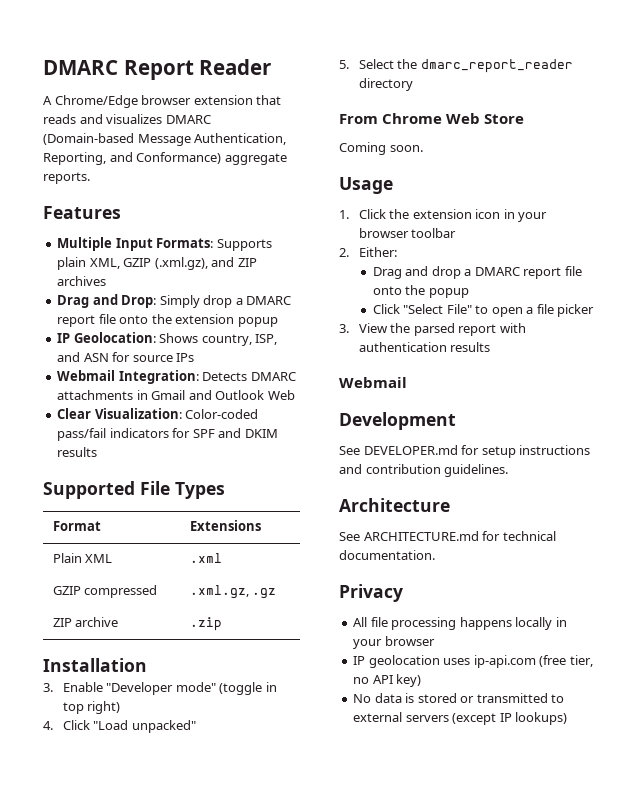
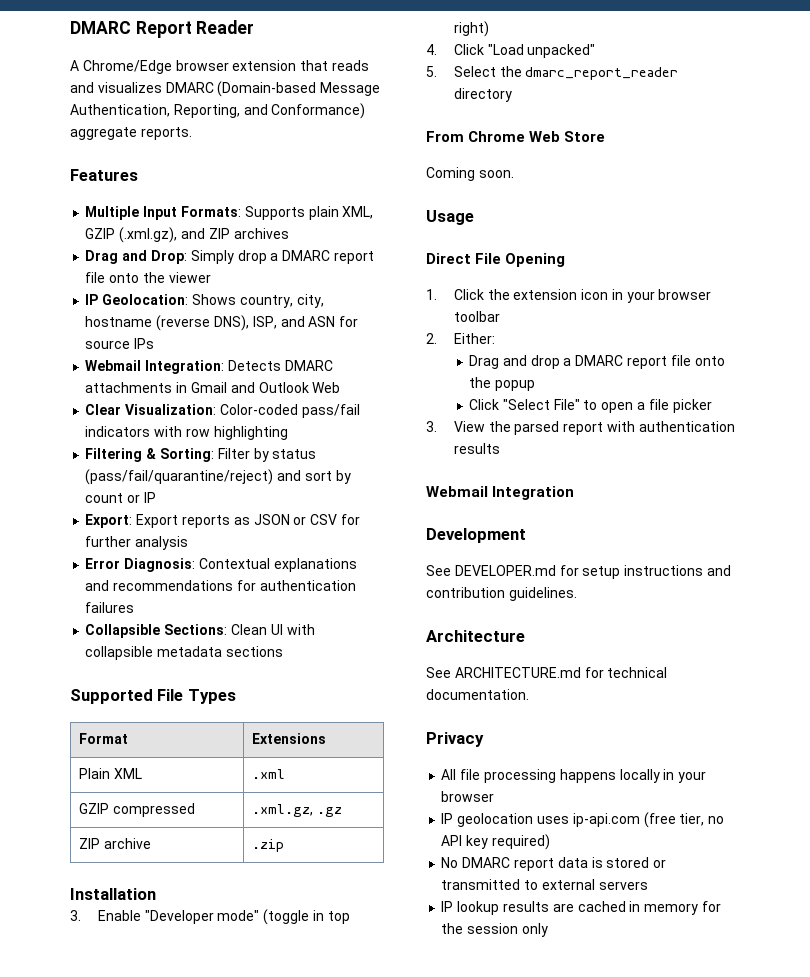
[175,314,278,327] extension popup -> [168,272,211,283] viewer
(252, 340) none -> [296,294,324,308] [85,315,249,331] city, hostname (reverse DNS),
[172,428,278,438] [57,447,98,457] for SPF and DKIM results -> [154,426,288,440] [85,448,317,462] [85,469,351,485] [85,492,156,503] [85,514,360,528] [85,536,189,550] [85,558,357,572] [85,580,356,591] [85,602,135,613] [85,624,315,638] [85,646,283,660] with row highlighting // Filtering & Sorting: Filter by status (pass/fail/quarantine/reject) and sort by count or IP // Export: Export reports as JSON or CSV for further analysis // Error Diagnosis: Contextual explanations and recommendations for authentication failures // Collapsible Sections: Clean UI with collapsible metadata sections
(393, 185) none -> [426,253,566,267] // Direct File Opening
(407, 382) none -> [492,486,575,500] Integration
[396,674,422,687] key) -> [466,834,550,850] key required)
(372, 698) none -> [462,857,554,871] DMARC report
[452,712,568,725] (except IP lookups) -> [441,901,721,915] [441,923,548,937] // IP lookup results are cached in memory for the session only

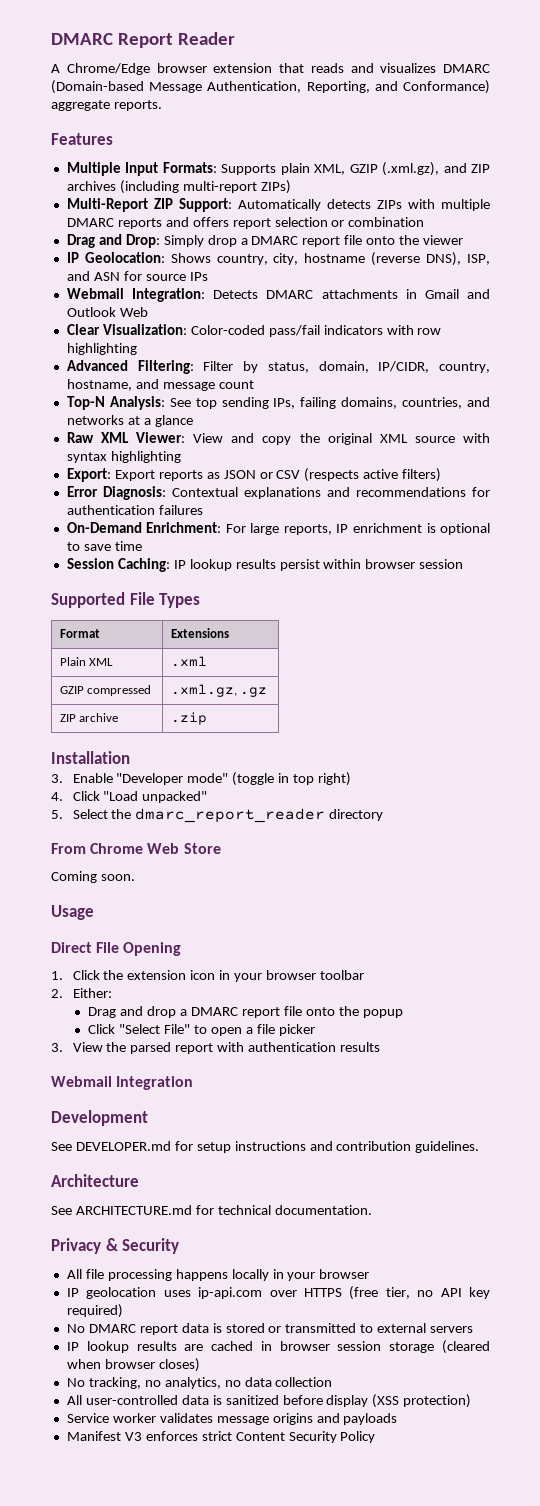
(289, 233) none -> [119,180,291,194] [66,198,491,212] [66,217,425,229] (including multi-report ZIPs) // Multi-Report ZIP Support: Automatically detects ZIPs with multiple DMARC reports and offers report selection or combination
[85,448,317,462] [85,469,351,485] [85,492,156,503] Filtering & Sorting: Filter by status (pass/fail/quarantine/reject) and sort by count or IP -> [66,360,491,374] [66,379,254,391] [66,396,490,410] [66,415,193,427] [66,432,491,445] [66,451,181,463] Advanced Filtering: Filter by status, domain, IP/CIDR, country, hostname, and message count // Top-N Analysis: See top sending IPs, failing domains, countries, and networks at a glance // Raw XML Viewer: View and copy the original XML source with syntax highlighting
[340,514,360,525] [85,536,189,550] for further analysis -> [304,468,442,482] (respects active filters)
[85,624,315,638] [85,646,283,660] Collapsible Sections: Clean UI with collapsible metadata sections -> [66,522,491,535] [66,541,142,551] [66,558,464,572] On-Demand Enrichment: For large reports, IP enrichment is optional to save time // Session Caching: IP lookup results persist within browser session
(484, 739) none -> [105,1238,180,1254] & Security
(640, 820) none -> [269,1288,342,1297] over HTTPS
[644,901,721,915] [441,923,548,937] memory for the session only -> [279,1340,491,1354] [66,1358,200,1372] [66,1377,333,1389] [66,1394,472,1408] [66,1413,398,1425] [66,1431,376,1443] browser session storage (cleared when browser closes) // No tracking, no analytics, no data collection // All user-controlled data is sanitized before display (XSS protection) // Service worker validates message origins and payloads // Manifest V3 enforces strict Content Security Policy

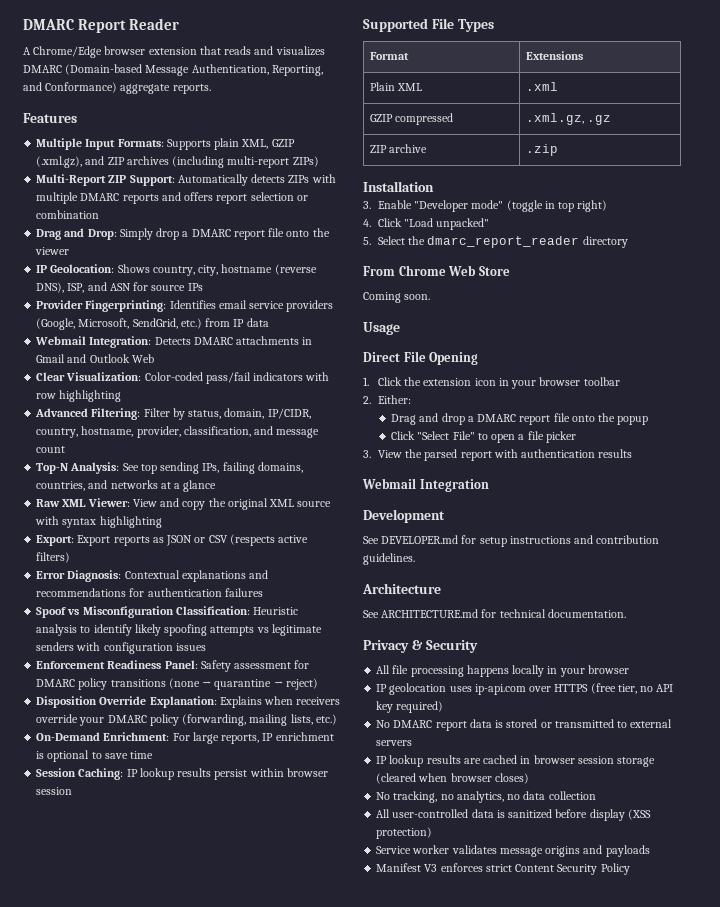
(208, 276) none -> [36,300,334,312] [36,318,269,330] // Provider Fingerprinting: Identifies email service providers (Google, Microsoft, SendGrid, etc.) from IP data
(132, 385) none -> [136,426,251,438] provider, classification,
(203, 510) none -> [36,606,299,618] [36,624,322,636] [36,642,206,654] [36,660,310,672] [36,678,318,690] [36,696,341,708] [36,714,337,726] // Spoof vs Misconfiguration Classification: Heuristic analysis to identify likely spoofing attempts vs legitimate senders with configuration issues // Enforcement Readiness Panel: Safety assessment for DMARC policy transitions (none → quarantine → reject) // Disposition Override Explanation: Explains when receivers override your DMARC policy (forwarding, mailing lists, etc.)

